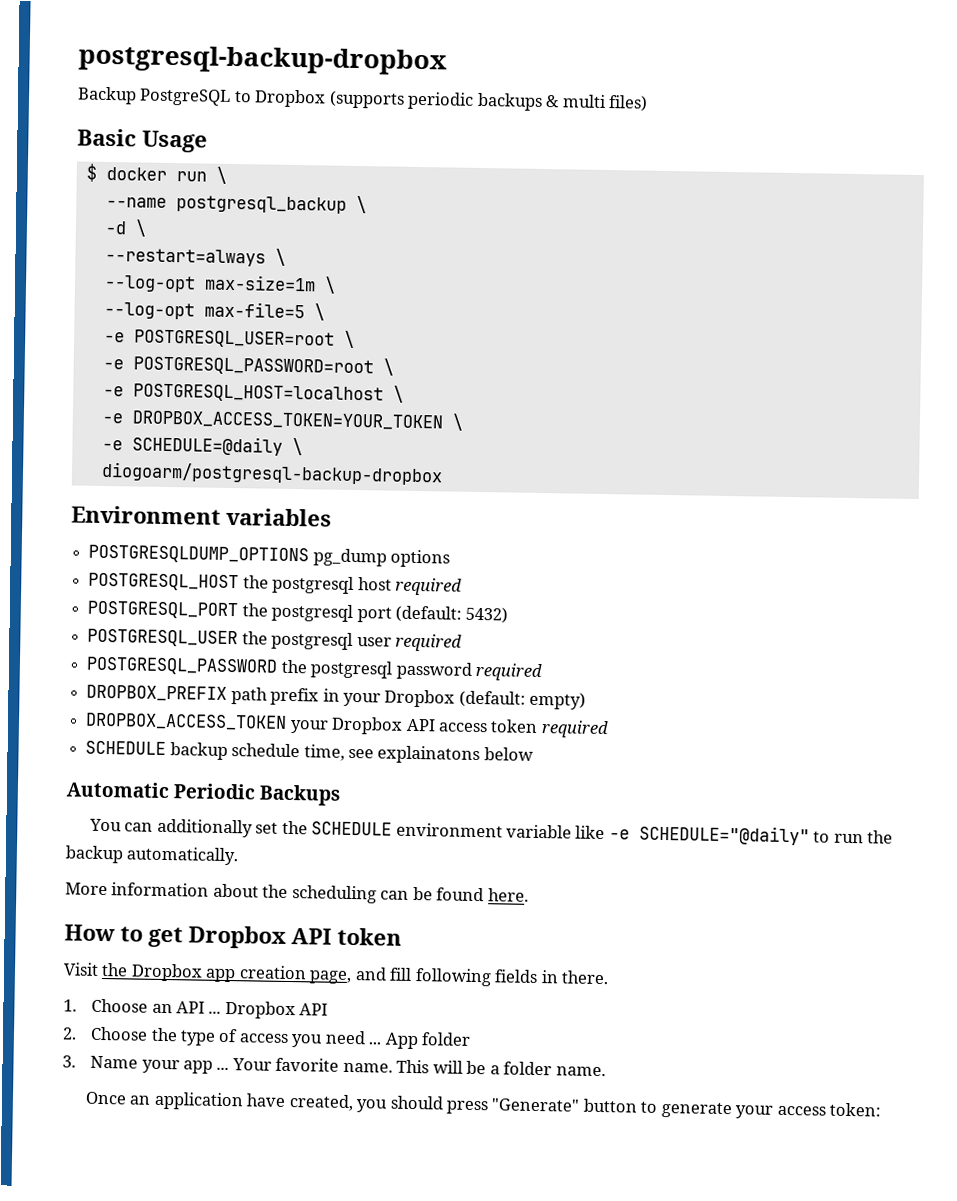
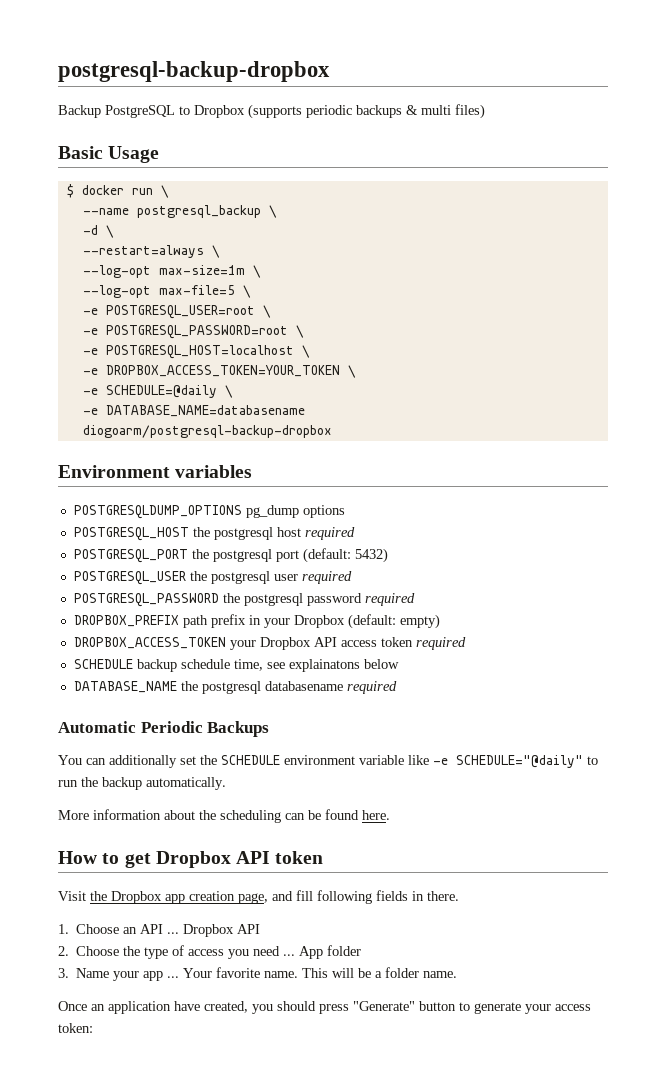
(303, 446) none -> [82,405,305,417] // -e DATABASE_NAME=databasename
(534, 754) none -> [73,681,397,694] // DATABASE_NAME the postgresql databasename required

